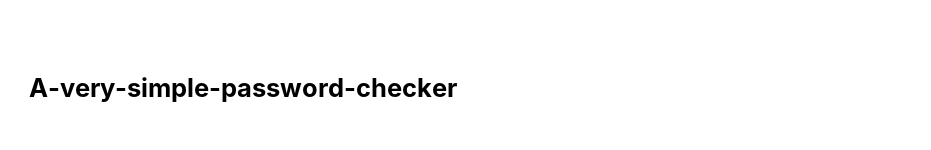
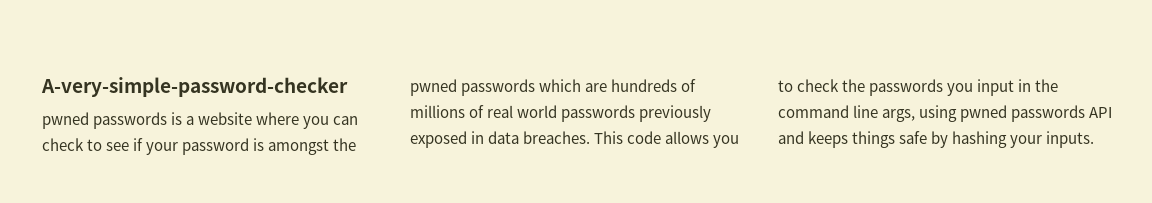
(457, 89) none -> [42,112,359,129] [42,138,357,155] [410,79,697,96] [410,105,712,122] [410,131,740,148] [778,79,1059,96] [778,105,1113,122] [778,131,1095,148] // pwned passwords is a website where you can check to see if your password is amongst the pwned passwords which are hundreds of millions of real world passwords previously exposed in data breaches. This code allows you to check the passwords you input in the command line args, using pwned passwords API and keeps things safe by hashing your inputs.

